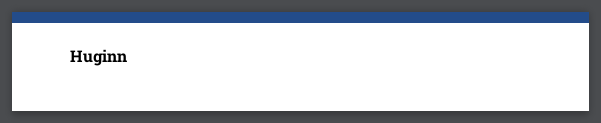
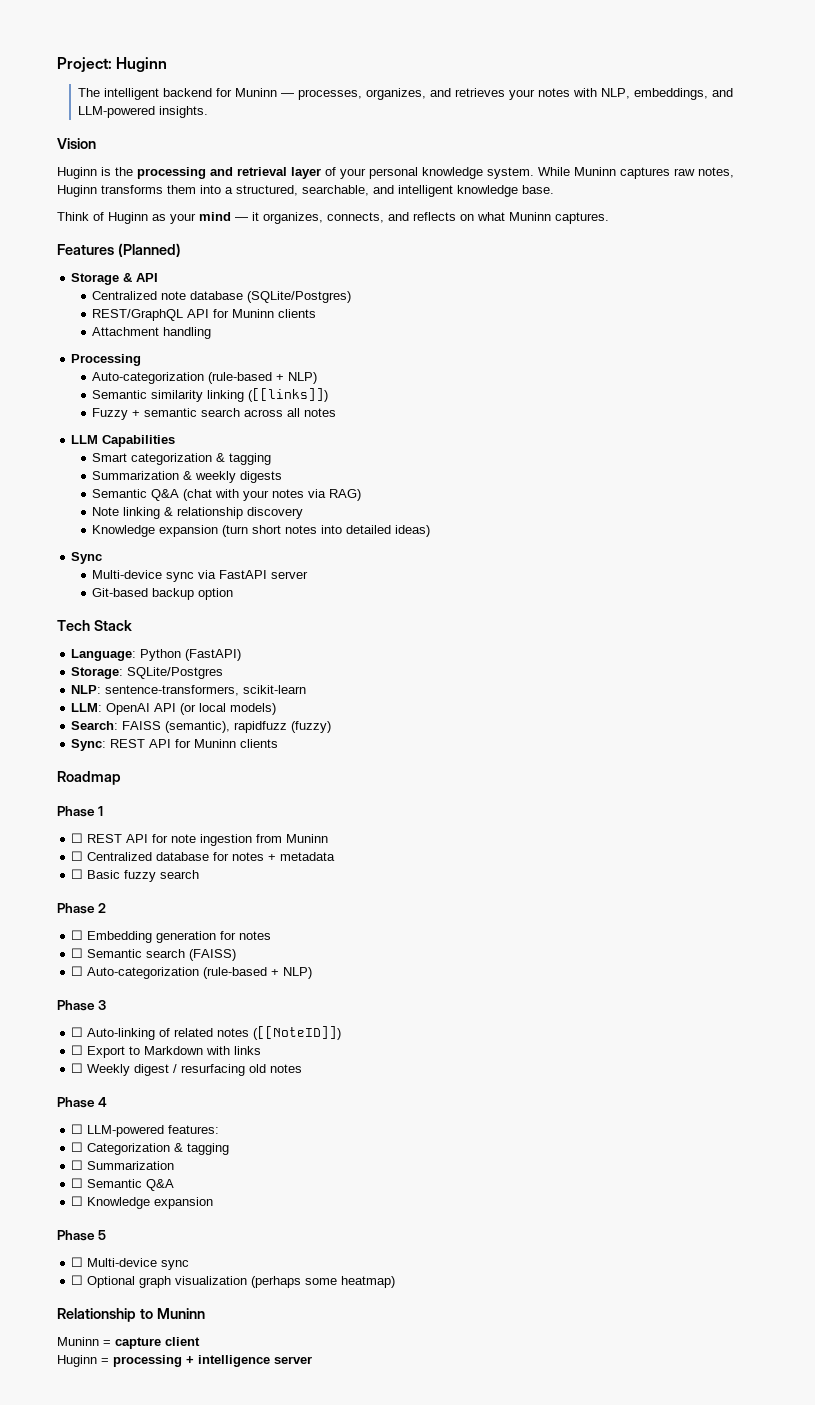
[70,49,127,66] Huginn -> [57,57,168,72] [78,88,734,100] [78,106,209,118] [57,138,96,149] [57,167,734,179] [57,185,554,197] [57,212,609,224] [57,243,181,257] [71,273,159,285] [92,291,352,303] [92,309,317,321] [92,327,212,339] [71,354,142,366] [92,372,318,384] [92,388,329,402] [92,408,337,420] [71,435,176,447] [92,453,272,465] [92,471,283,483] [92,489,362,501] [92,507,304,519] [92,525,431,537] [71,552,103,564] [92,570,309,582] [92,588,234,600] [57,620,132,631] [71,649,242,661] [71,667,224,679] [71,685,307,696] [71,703,277,715] [71,721,332,733] [71,739,279,751] [57,771,121,785] [57,806,103,817] [71,833,329,846] [71,851,336,861] [71,869,200,882] [57,903,106,914] [71,930,272,943] [71,948,237,961] [71,966,313,979] [57,1000,106,1011] [71,1026,342,1040] [71,1045,262,1058] [71,1063,303,1076] [57,1097,107,1108] [71,1124,220,1137] [71,1142,230,1155] [71,1160,175,1170] [71,1178,175,1191] [71,1196,214,1209] [57,1230,106,1241] [71,1257,190,1270] [71,1275,396,1288] [57,1308,205,1322] [57,1337,200,1349] [57,1355,312,1367] Project: Huginn // The intelligent backend for Muninn — processes, organizes, and retrieves your notes with NLP, embeddings, and LLM-powered insights. // Vision // Huginn is the processing and retrieval layer of your personal knowledge system. While Muninn captures raw notes, Huginn transforms them into a structured, searchable, and intelligent knowledge base. // Think of Huginn as your mind — it organizes, connects, and reflects on what Muninn captures. // Features (Planned) // Storage & API // Centralized note database (SQLite/Postgres) // REST/GraphQL API for Muninn clients // Attachment handling // Processing // Auto-categorization (rule-based + NLP) // Semantic similarity linking ([[links]]) // Fuzzy + semantic search across all notes // LLM Capabilities // Smart categorization & tagging // Summarization & weekly digests // Semantic Q&A (chat with your notes via RAG) // Note linking & relationship discovery // Knowledge expansion (turn short notes into detailed ideas) // Sync // Multi-device sync via FastAPI server // Git-based backup option // Tech Stack // Language: Python (FastAPI) // Storage: SQLite/Postgres // NLP: sentence-transformers, scikit-learn // LLM: OpenAI API (or local models) // Search: FAISS (semantic), rapidfuzz (fuzzy) // Sync: REST API for Muninn clients // Roadmap // Phase 1 // ☐ REST API for note ingestion from Muninn // ☐ Centralized database for notes + metadata // ☐ Basic fuzzy search // Phase 2 // ☐ Embedding generation for notes // ☐ Semantic search (FAISS) // ☐ Auto-categorization (rule-based + NLP) // Phase 3 // ☐ Auto-linking of related notes ([[NoteID]]) // ☐ Export to Markdown with links // ☐ Weekly digest / resurfacing old notes // Phase 4 // ☐ LLM-powered features: // ☐ Categorization & tagging // ☐ Summarization // ☐ Semantic Q&A // ☐ Knowledge expansion // Phase 5 // ☐ Multi-device sync // ☐ Optional graph visualization (perhaps some heatmap) // Relationship to Muninn // Muninn = capture client // Huginn = processing + intelligence server

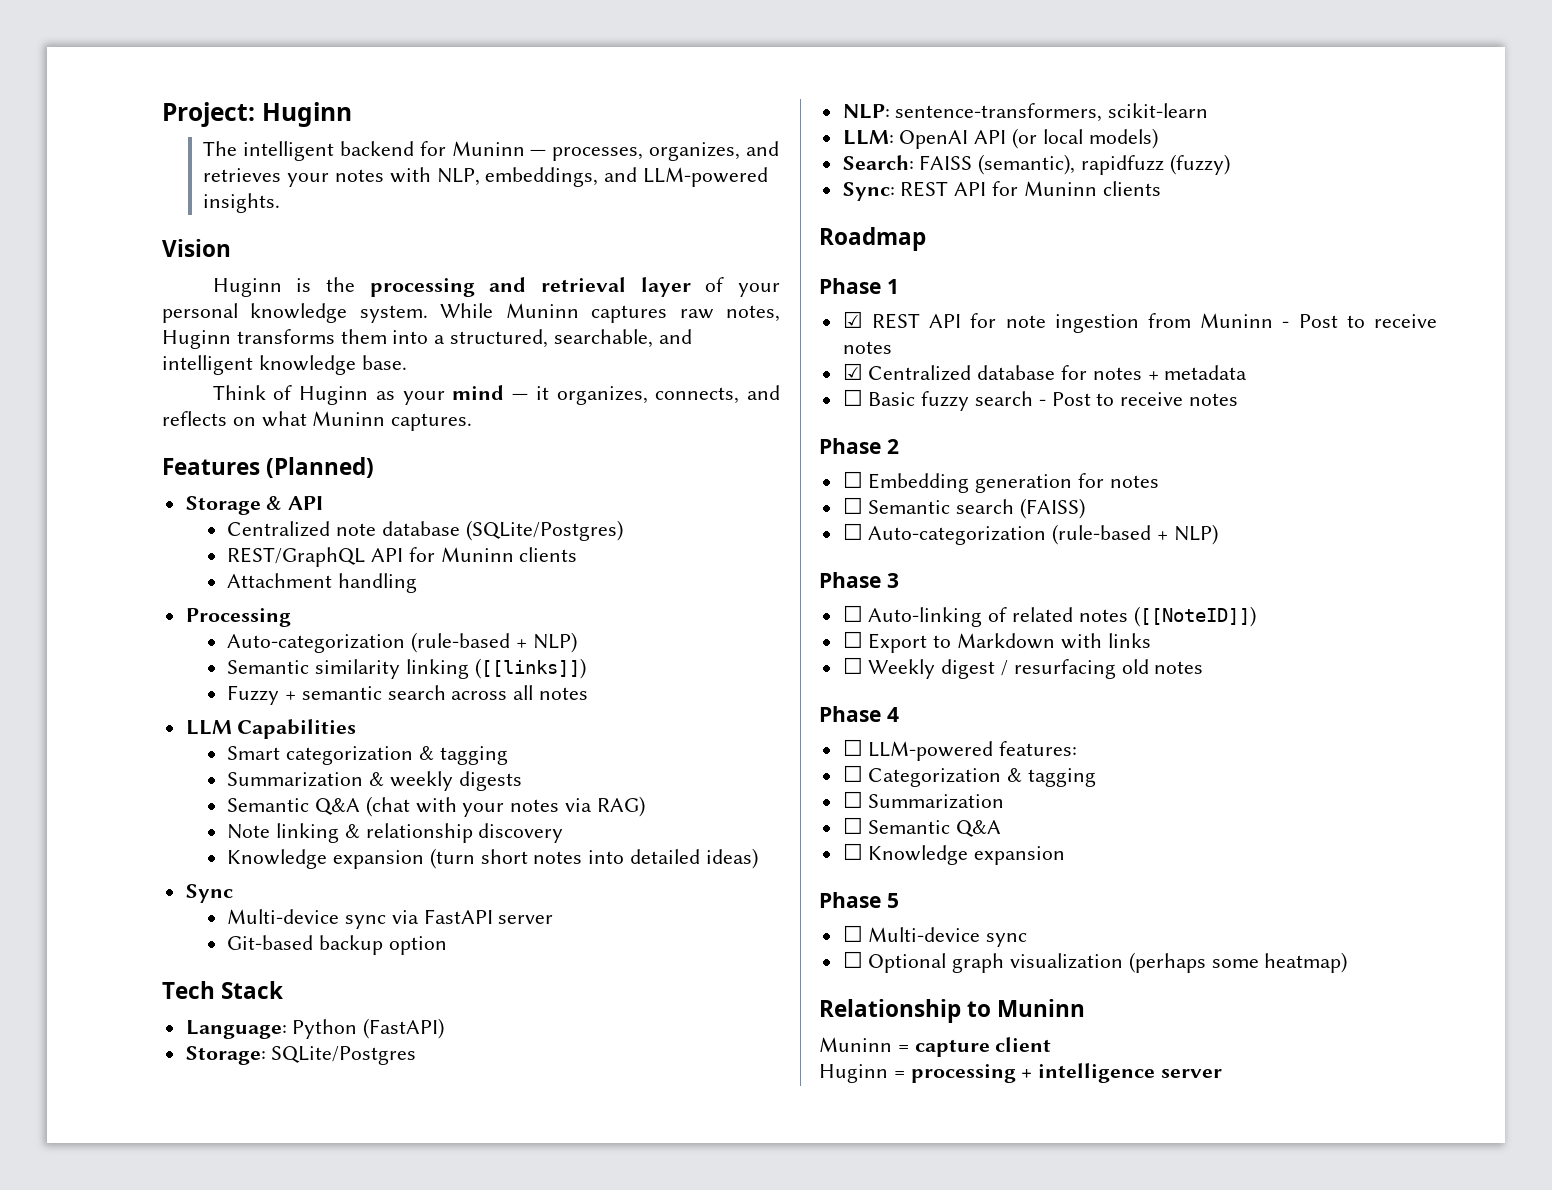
[71,833,84,843] ☐ -> [842,311,863,328] ☑
[71,851,84,861] // ☐ -> [1282,314,1437,328] [842,341,892,354] [842,363,863,380] - Post to receive notes // ☑
(200, 874) none -> [1038,392,1239,406] - Post to receive notes

